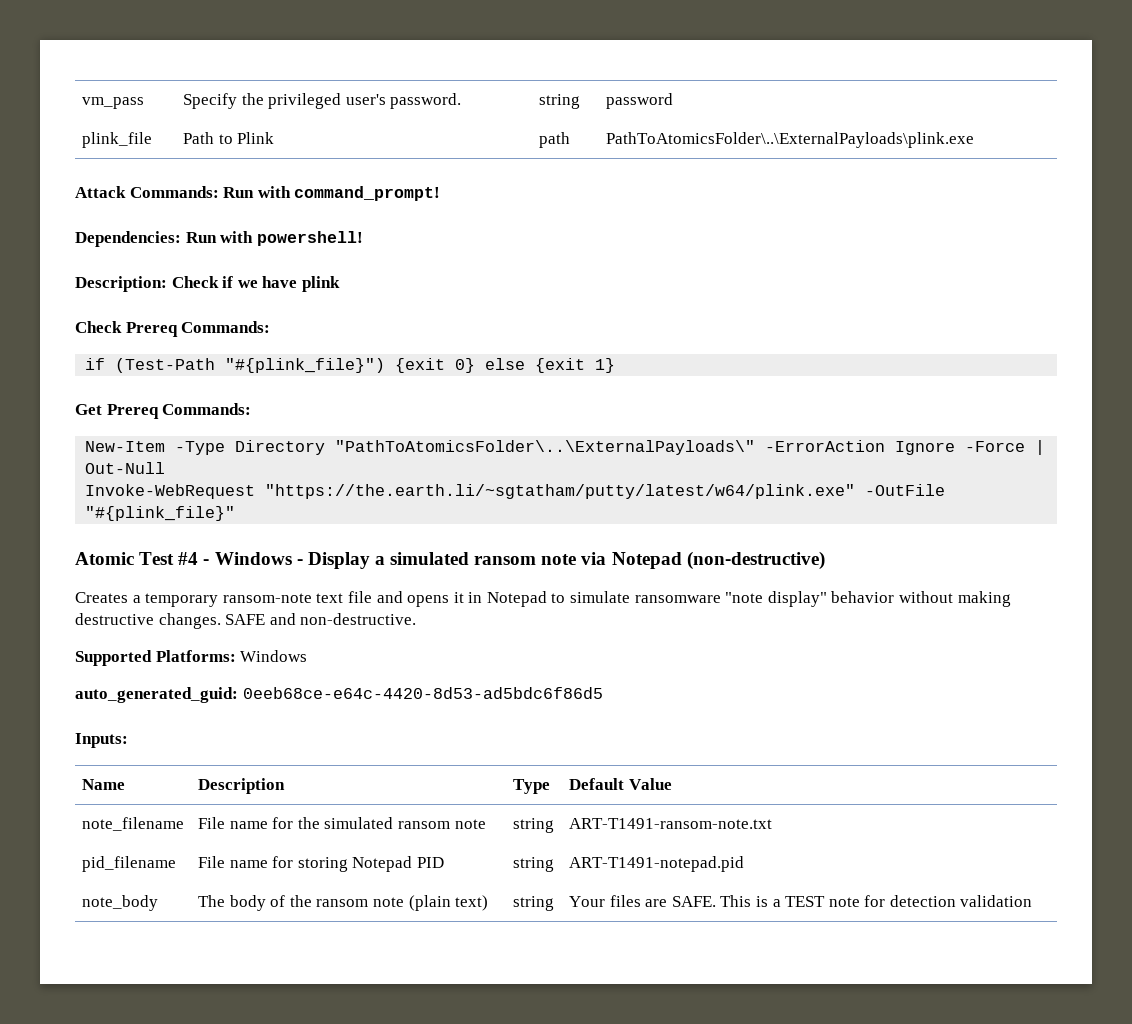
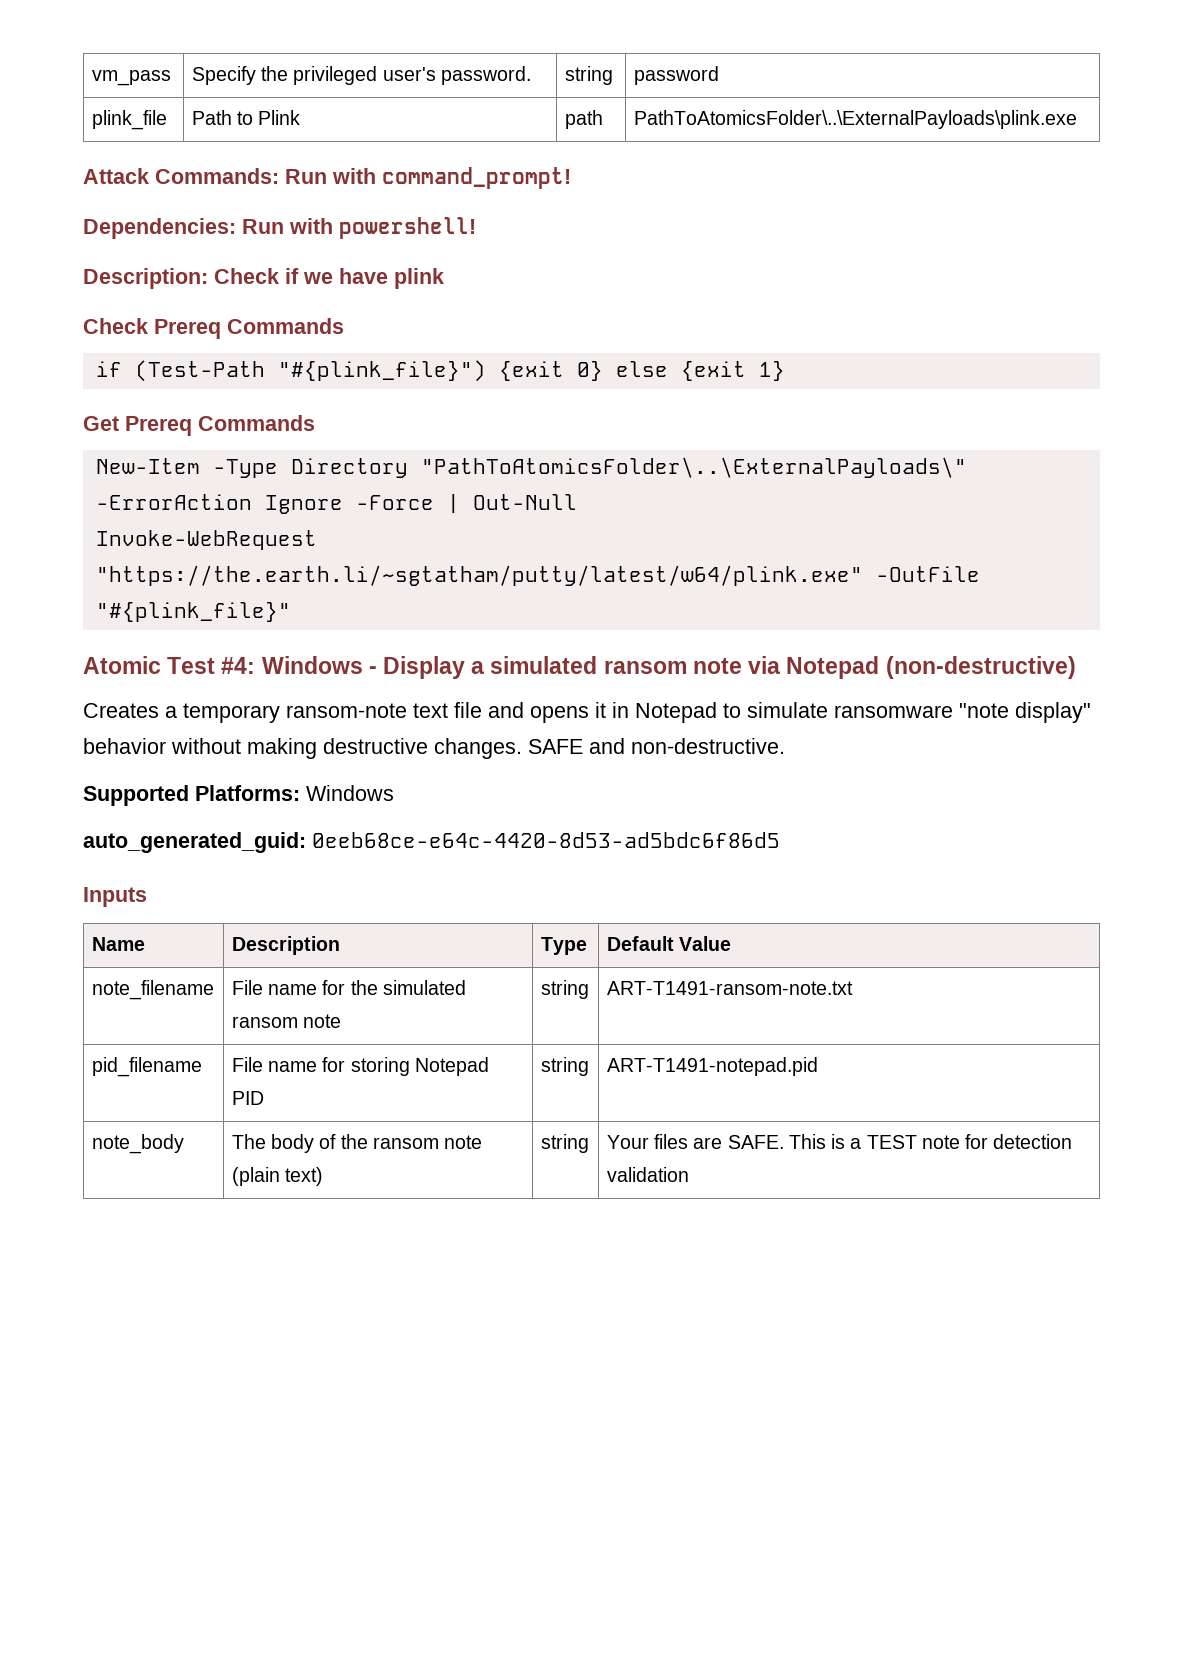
[181,321,271,333] Commands: -> [227,318,344,334] Commands
[162,403,252,415] Commands: -> [198,415,315,431] Commands
[178,552,210,565] #4 - -> [221,657,256,674] #4:
[75,733,128,748] Inputs: -> [83,887,147,907] Inputs

